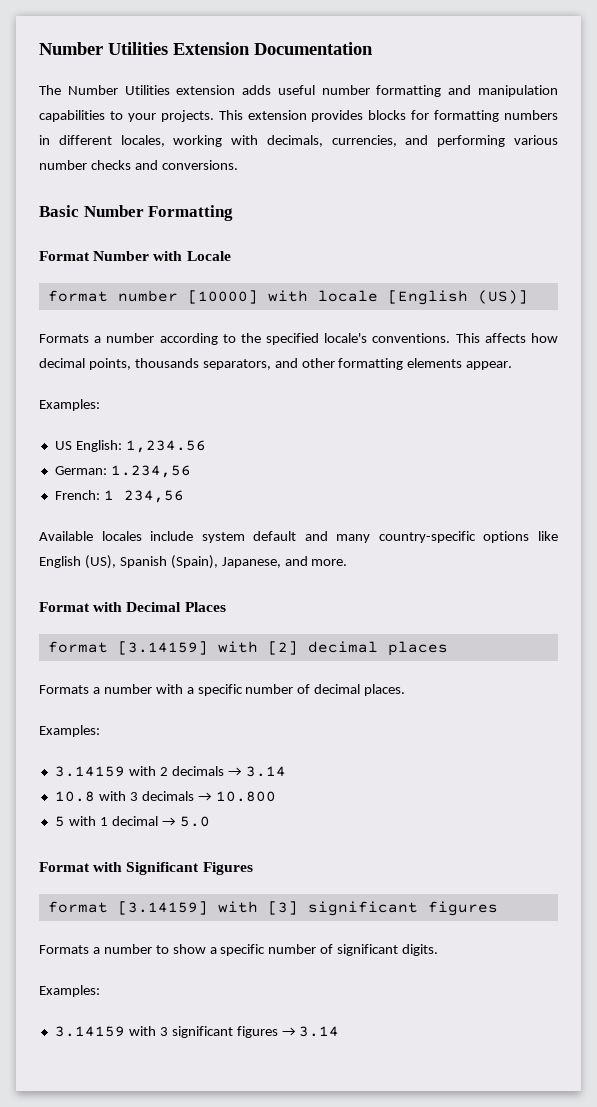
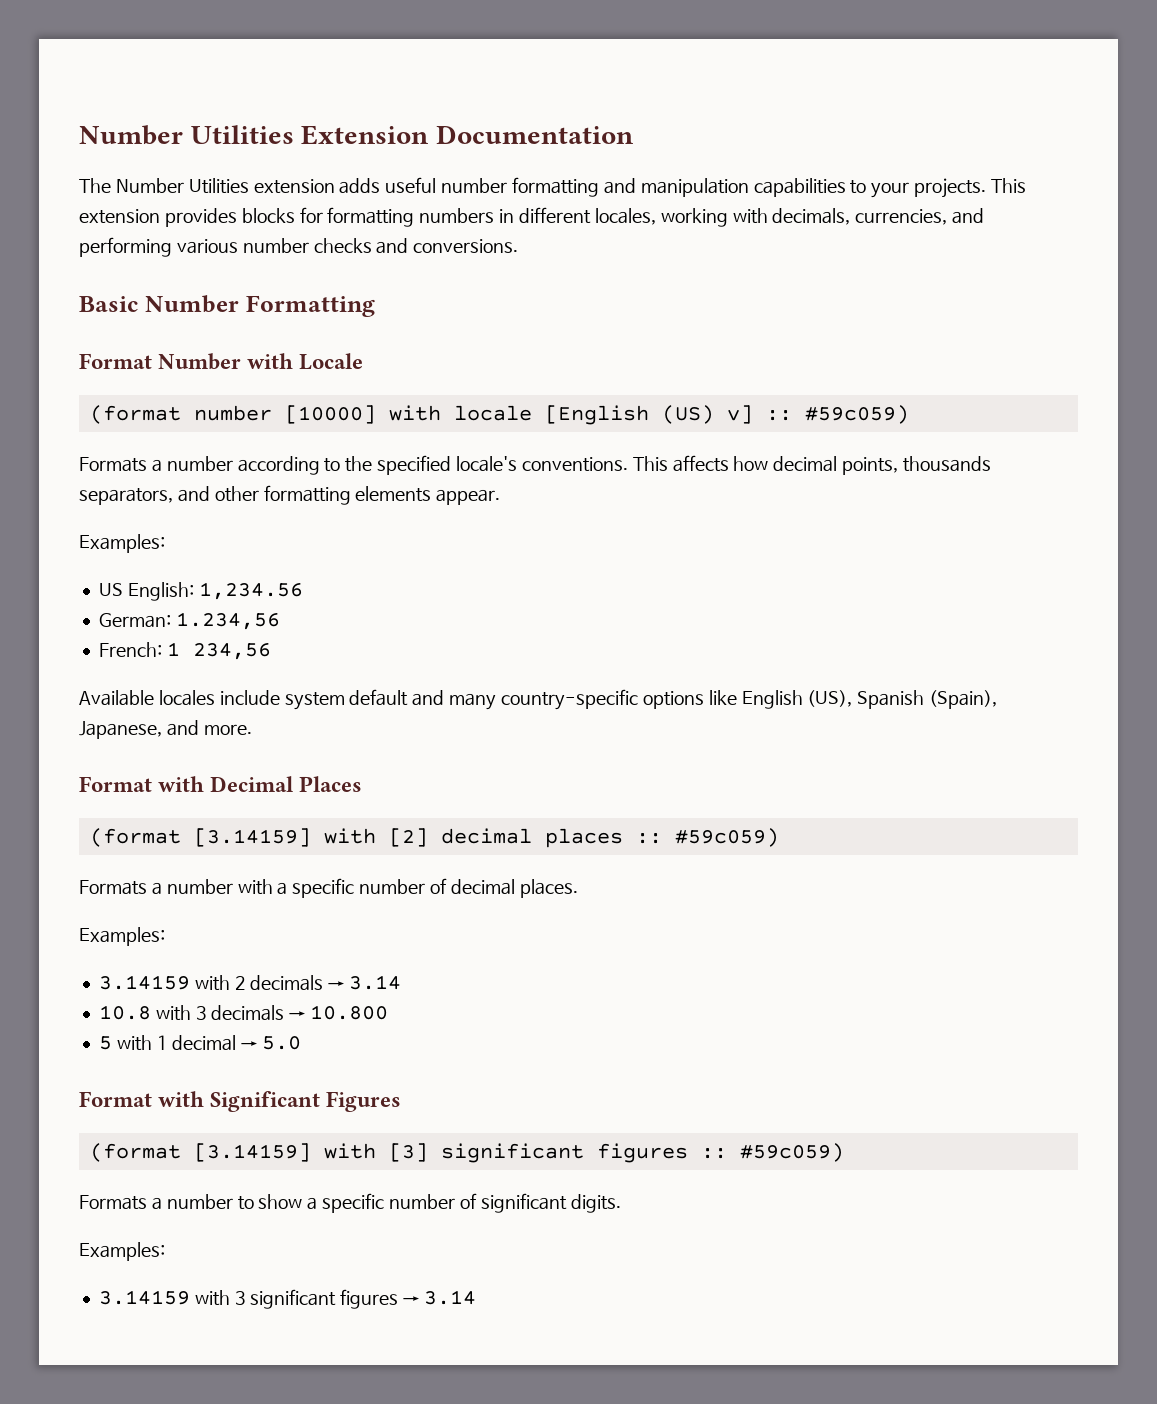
[47,290,108,302] format -> [89,405,181,424] (format
[477,290,528,304] (US)] -> [661,405,909,424] (US) v] :: #59c059)
[47,641,108,653] format -> [89,828,181,847] (format
(448, 648) none -> [635,828,779,847] :: #59c059)
[47,901,108,913] format -> [89,1143,181,1162] (format
(498, 908) none -> [700,1143,844,1162] :: #59c059)

